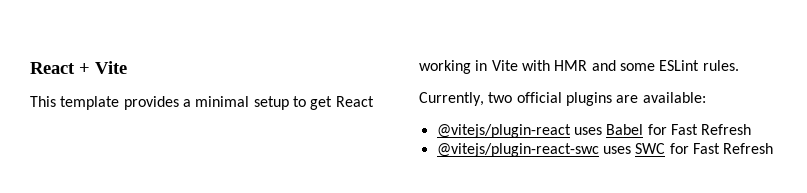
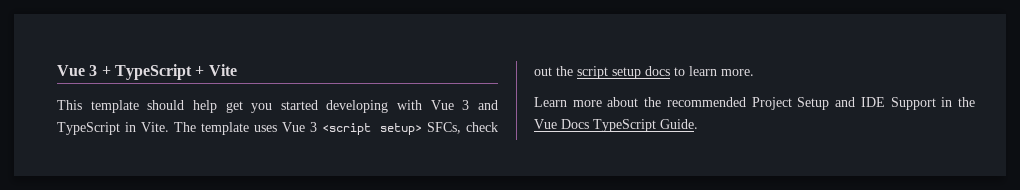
[30,62,75,74] React -> [57,64,192,80] Vue 3 + TypeScript
[123,96,374,110] [419,60,739,74] [419,92,706,106] [436,124,752,138] [436,143,774,157] provides a minimal setup to get React working in Vite with HMR and some ESLint rules. // Currently, two official plugins are available: // @vitejs/plugin-react uses Babel for Fast Refresh // @vitejs/plugin-react-swc uses SWC for Fast Refresh -> [147,100,498,113] [57,122,498,135] [534,66,754,79] [534,97,976,110] [534,119,698,132] should help get you started developing with Vue 3 and TypeScript in Vite. The template uses Vue 3 <script setup> SFCs, check out the script setup docs to learn more. // Learn more about the recommended Project Setup and IDE Support in the Vue Docs TypeScript Guide.

